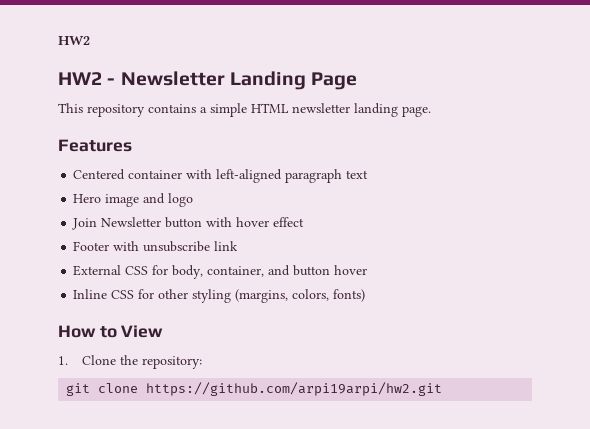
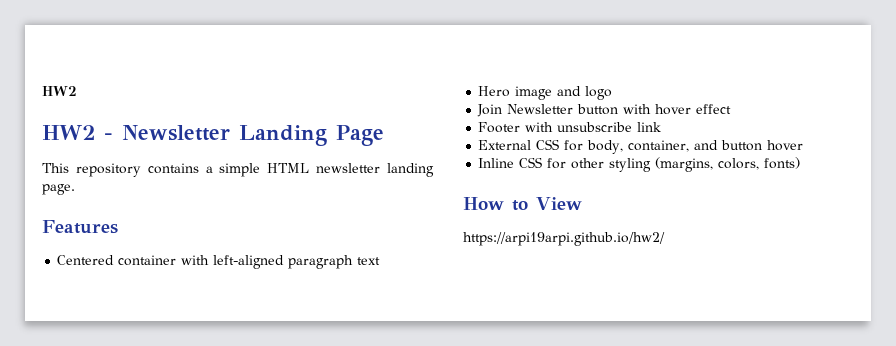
[58,355,202,369] [66,382,443,396] 1. Clone the repository: // git clone https://github.com/arpi19arpi/hw2.git -> [463,232,665,246] https://arpi19arpi.github.io/hw2/

